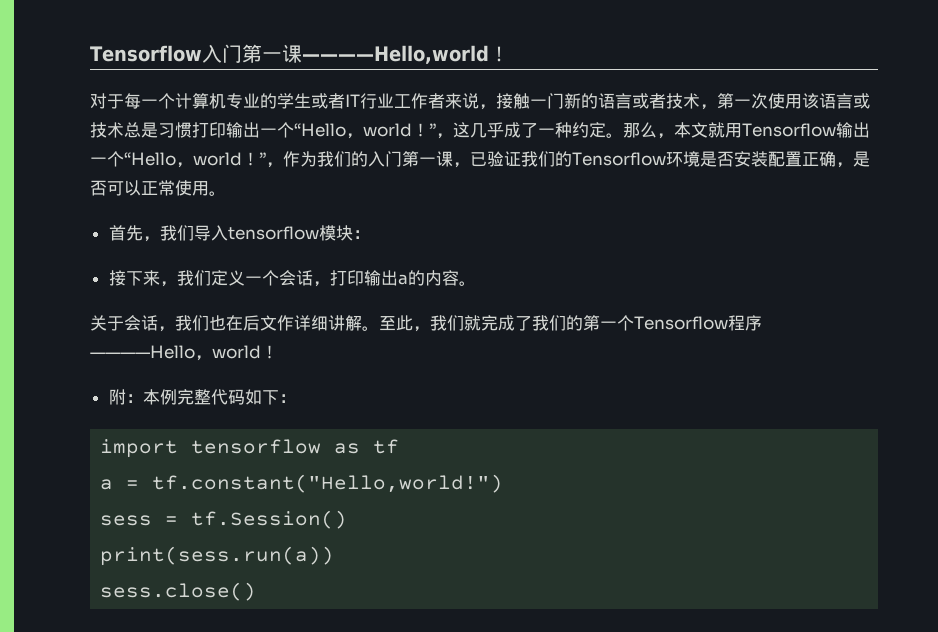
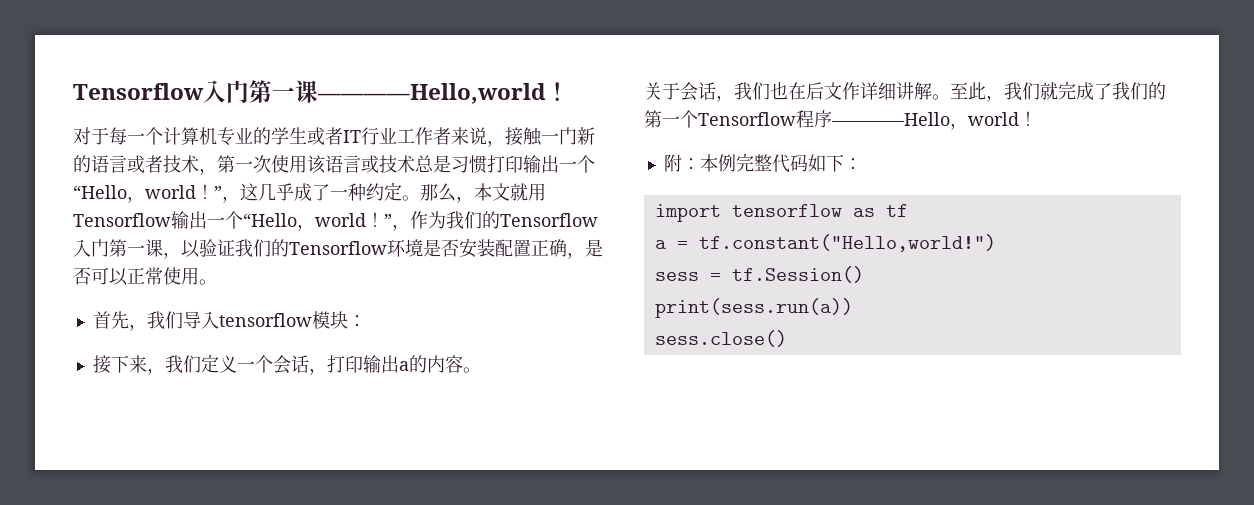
(368, 159) none -> [500,213,598,227] Tensorflow
[470,152,487,167] 已 -> [181,240,200,258] 以

